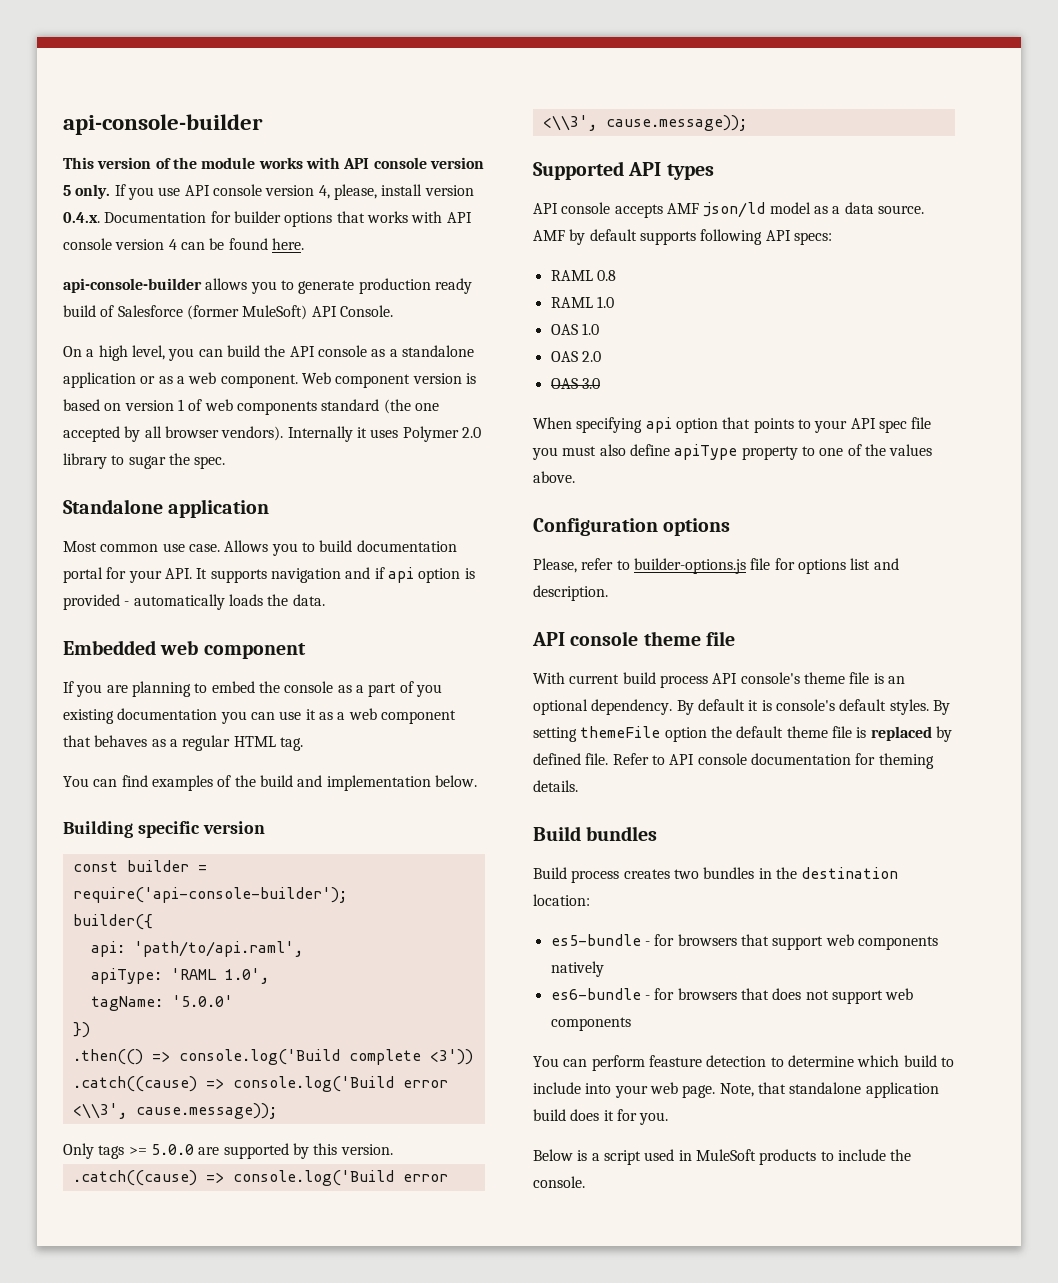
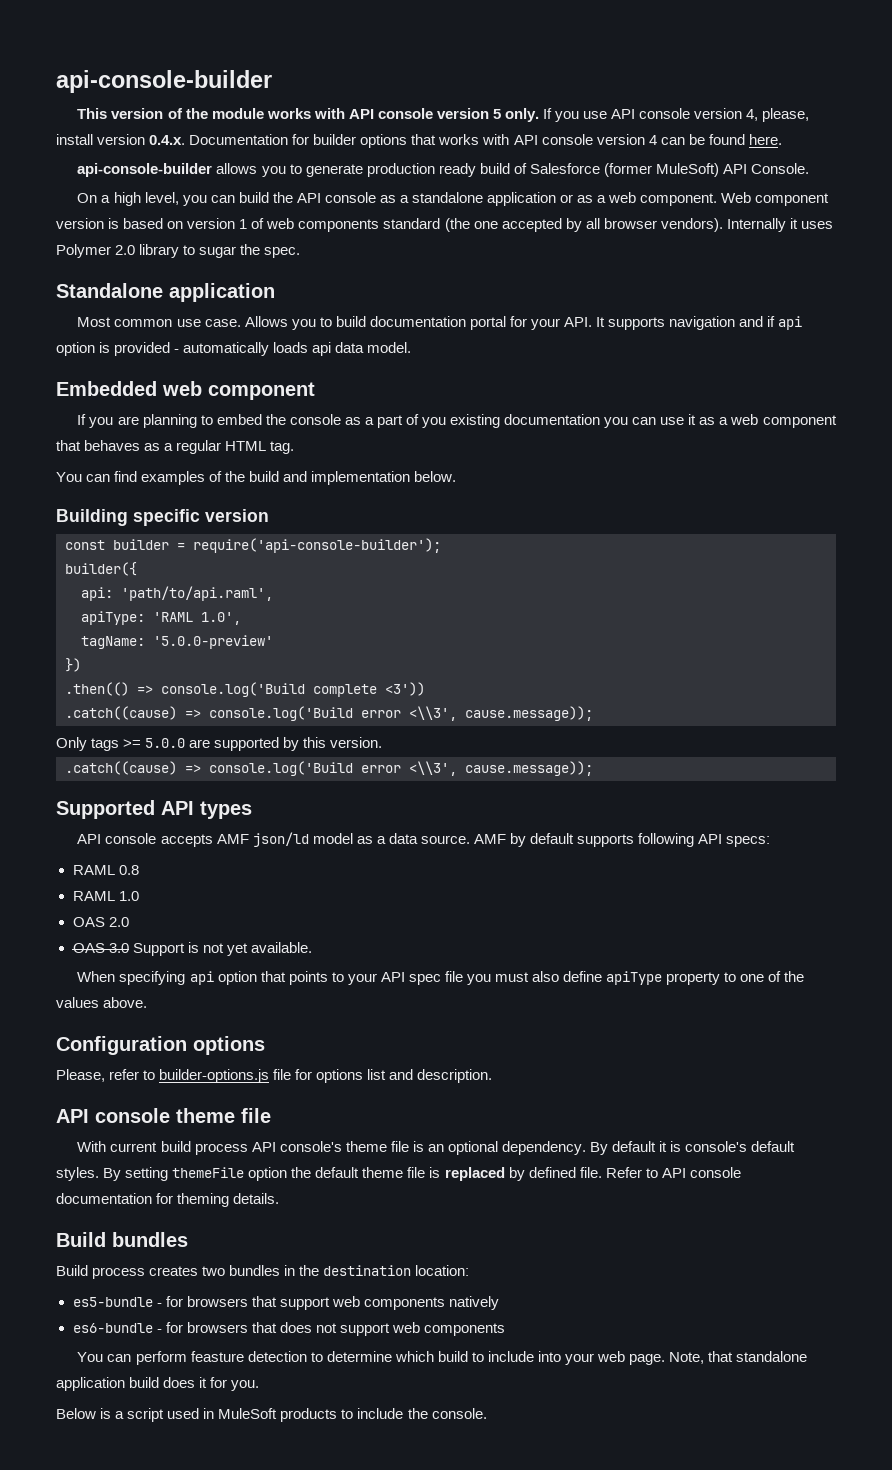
[267,594,325,606] the data. -> [312,342,412,356] api data model.
[171,995,233,1007] '5.0.0' -> [153,635,273,649] '5.0.0-preview'
[550,323,599,335] // OAS 1.0 -> (139, 896) none
(600, 383) none -> [132,942,312,956] Support is not yet available.

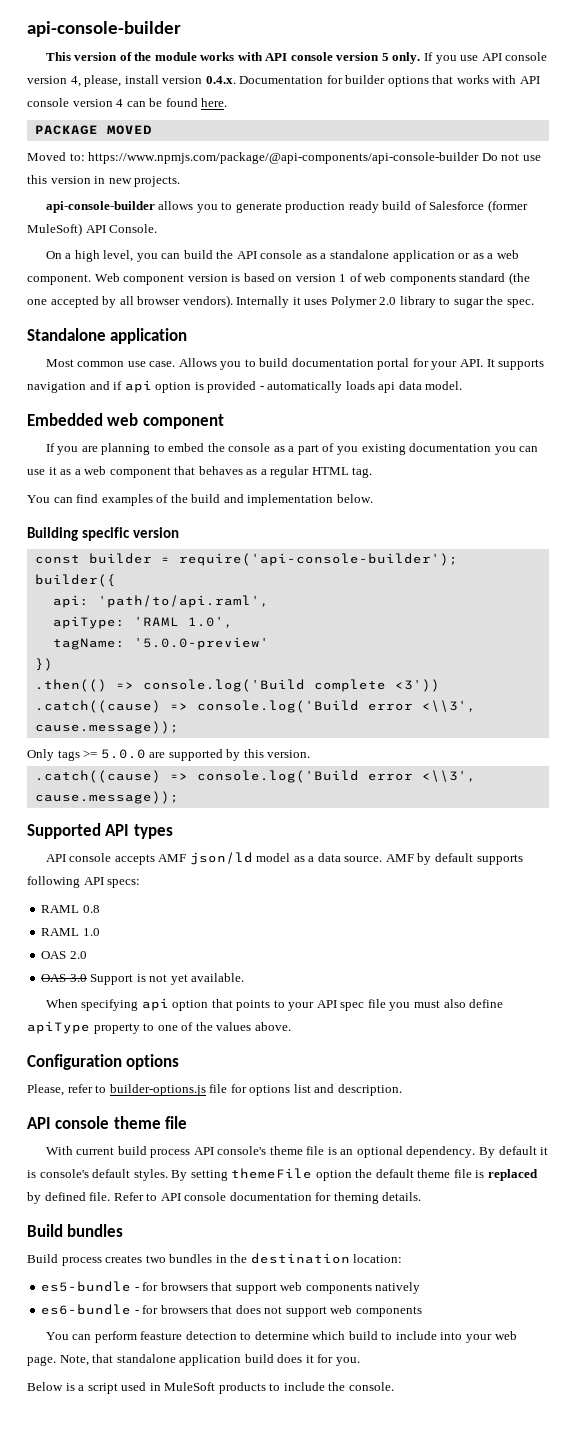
(782, 139) none -> [34,125,152,135] [27,152,541,164] [27,175,181,187] // PACKAGE MOVED // Moved to: https://www.npmjs.com/package/@api-components/api-console-builder Do not use this version in new projects.

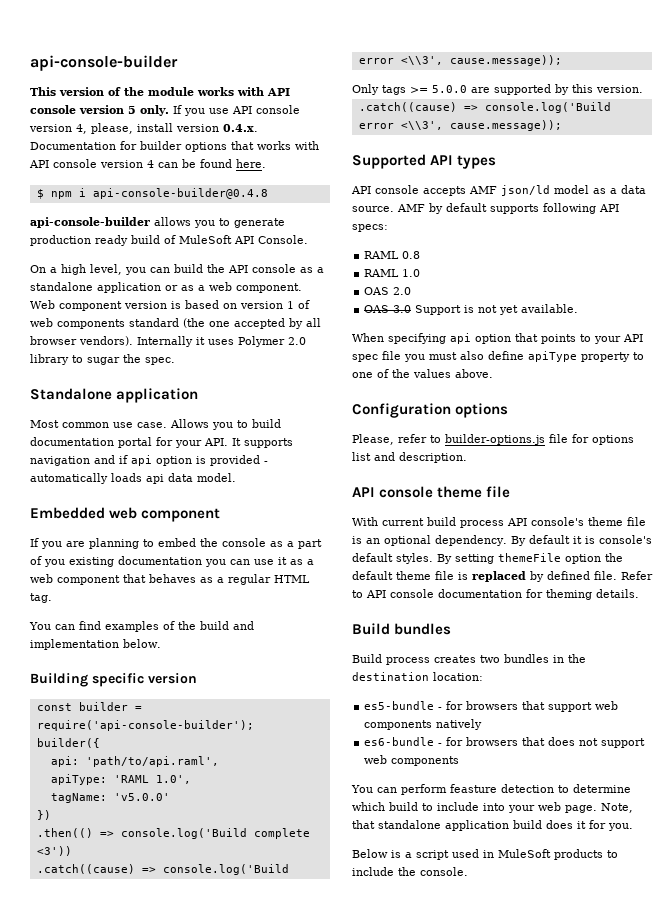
[34,125,152,135] [27,152,541,164] [27,175,181,187] PACKAGE MOVED // Moved to: https://www.npmjs.com/package/@api-components/api-console-builder Do not use this version in new projects. -> [36,188,268,199] $ npm i api-console-builder@0.4.8
[429,200,528,213] [27,223,82,236] Salesforce (former MuleSoft) -> [179,235,232,244] MuleSoft
[133,637,269,650] '5.0.0-preview' -> [113,793,170,801] 'v5.0.0'

